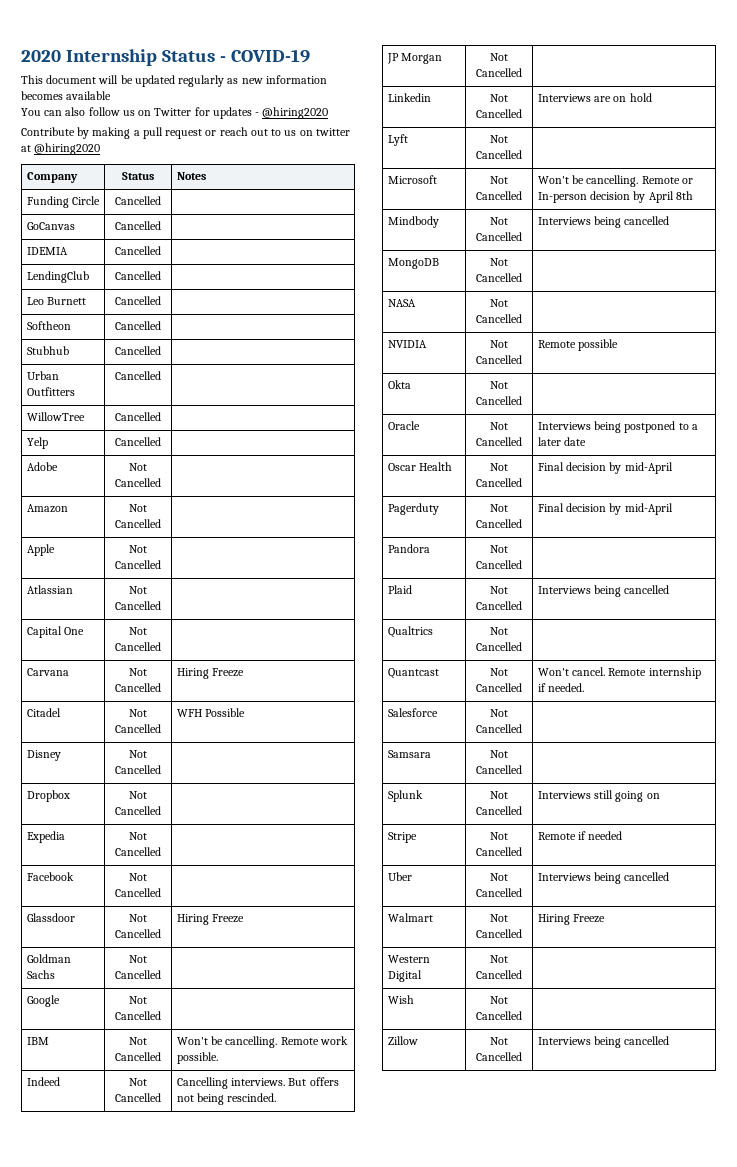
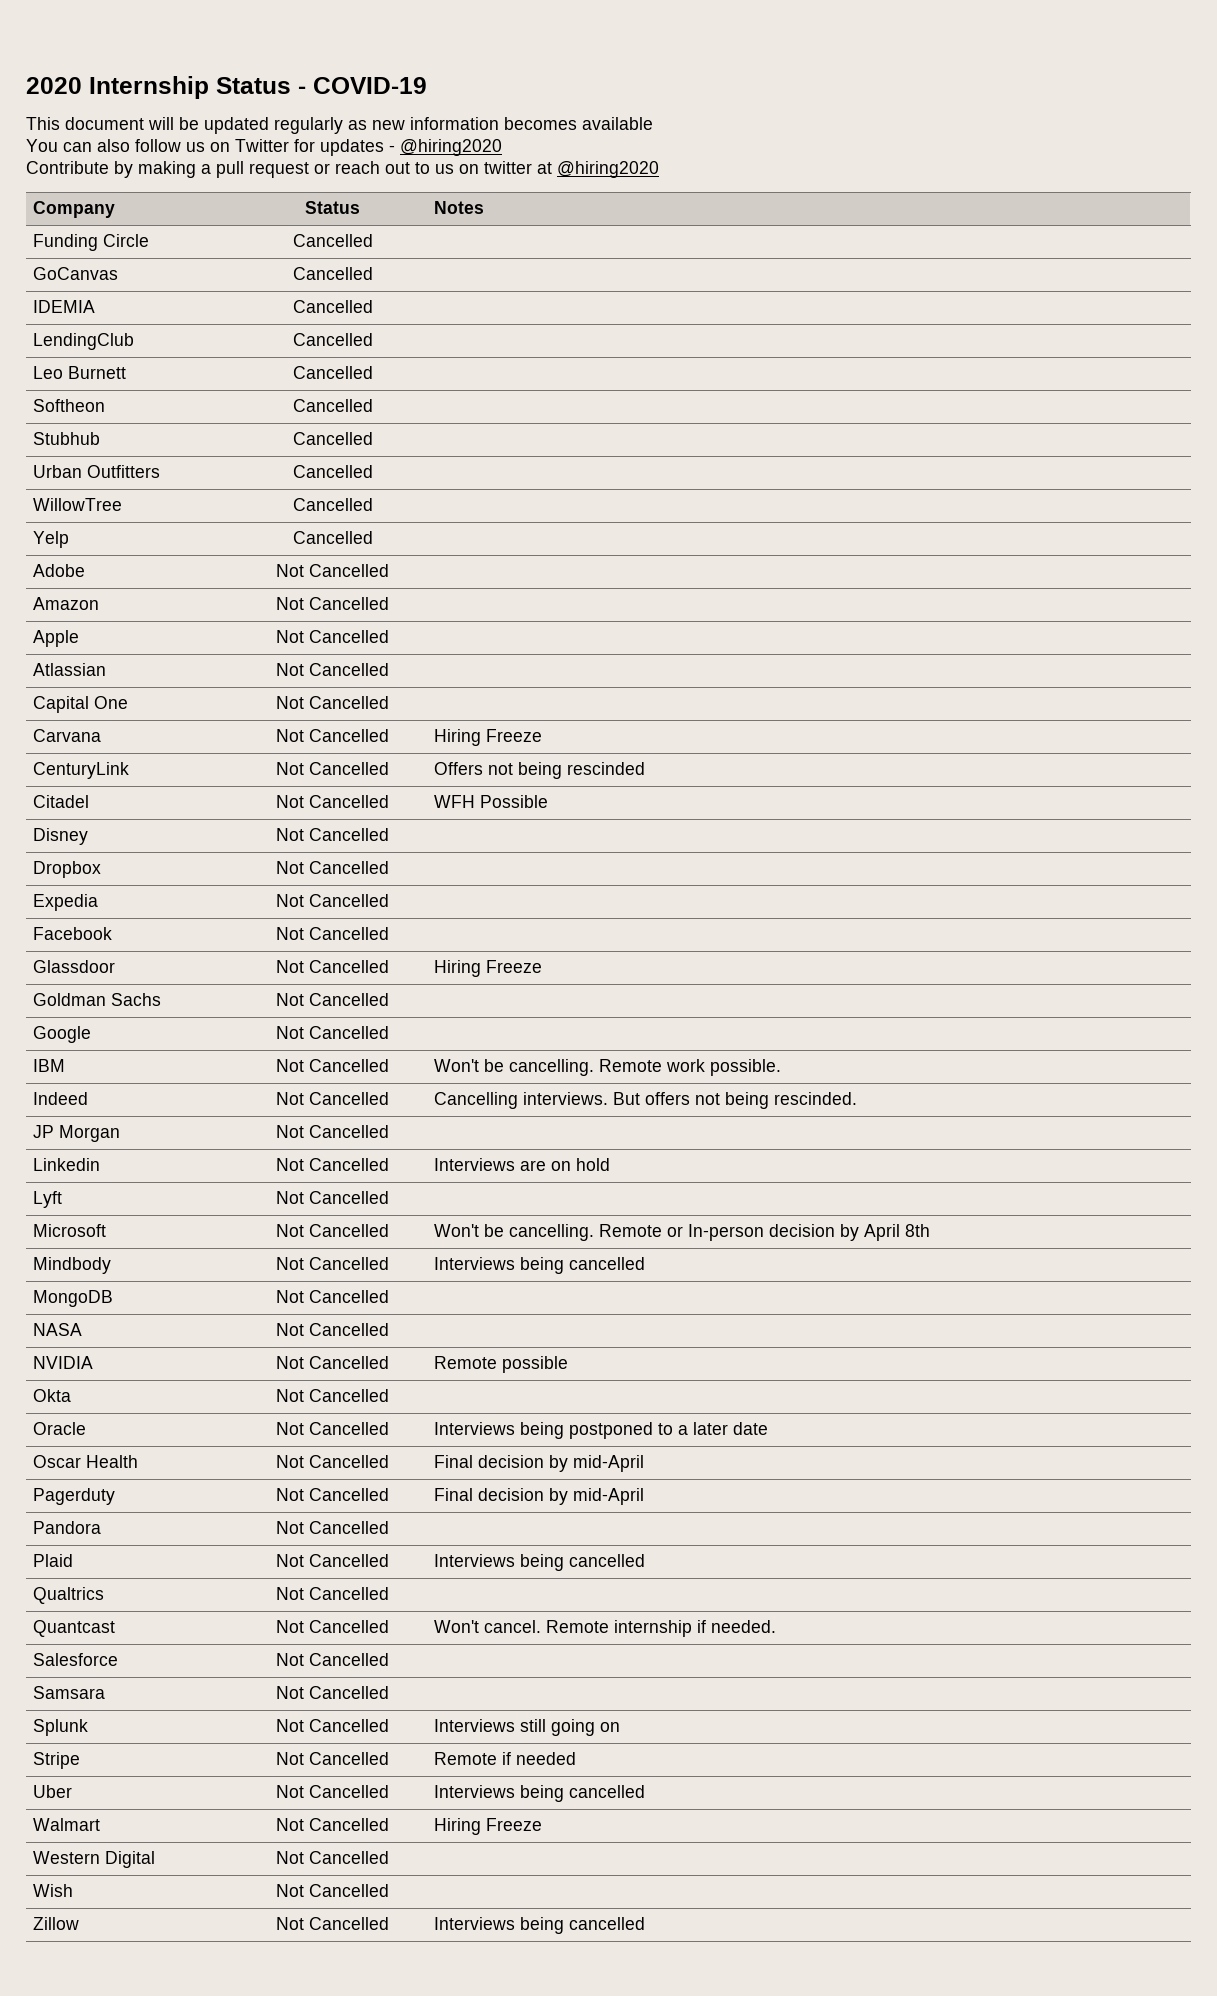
(245, 672) none -> [33,762,130,779] [276,762,389,775] [434,762,646,779] // CenturyLink | Not Cancelled | Offers not being rescinded

